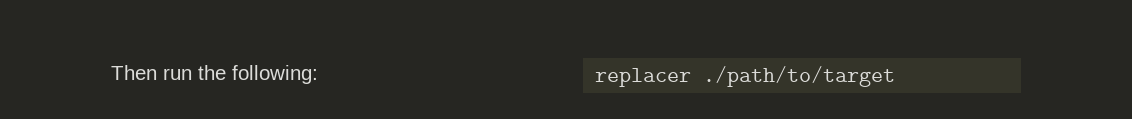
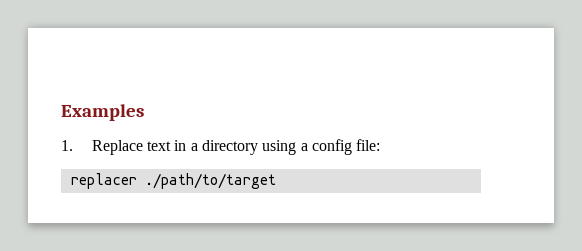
[111,65,318,84] Then run the following: -> [61,104,144,121] [61,139,381,155] Examples // 1. Replace text in a directory using a config file:

